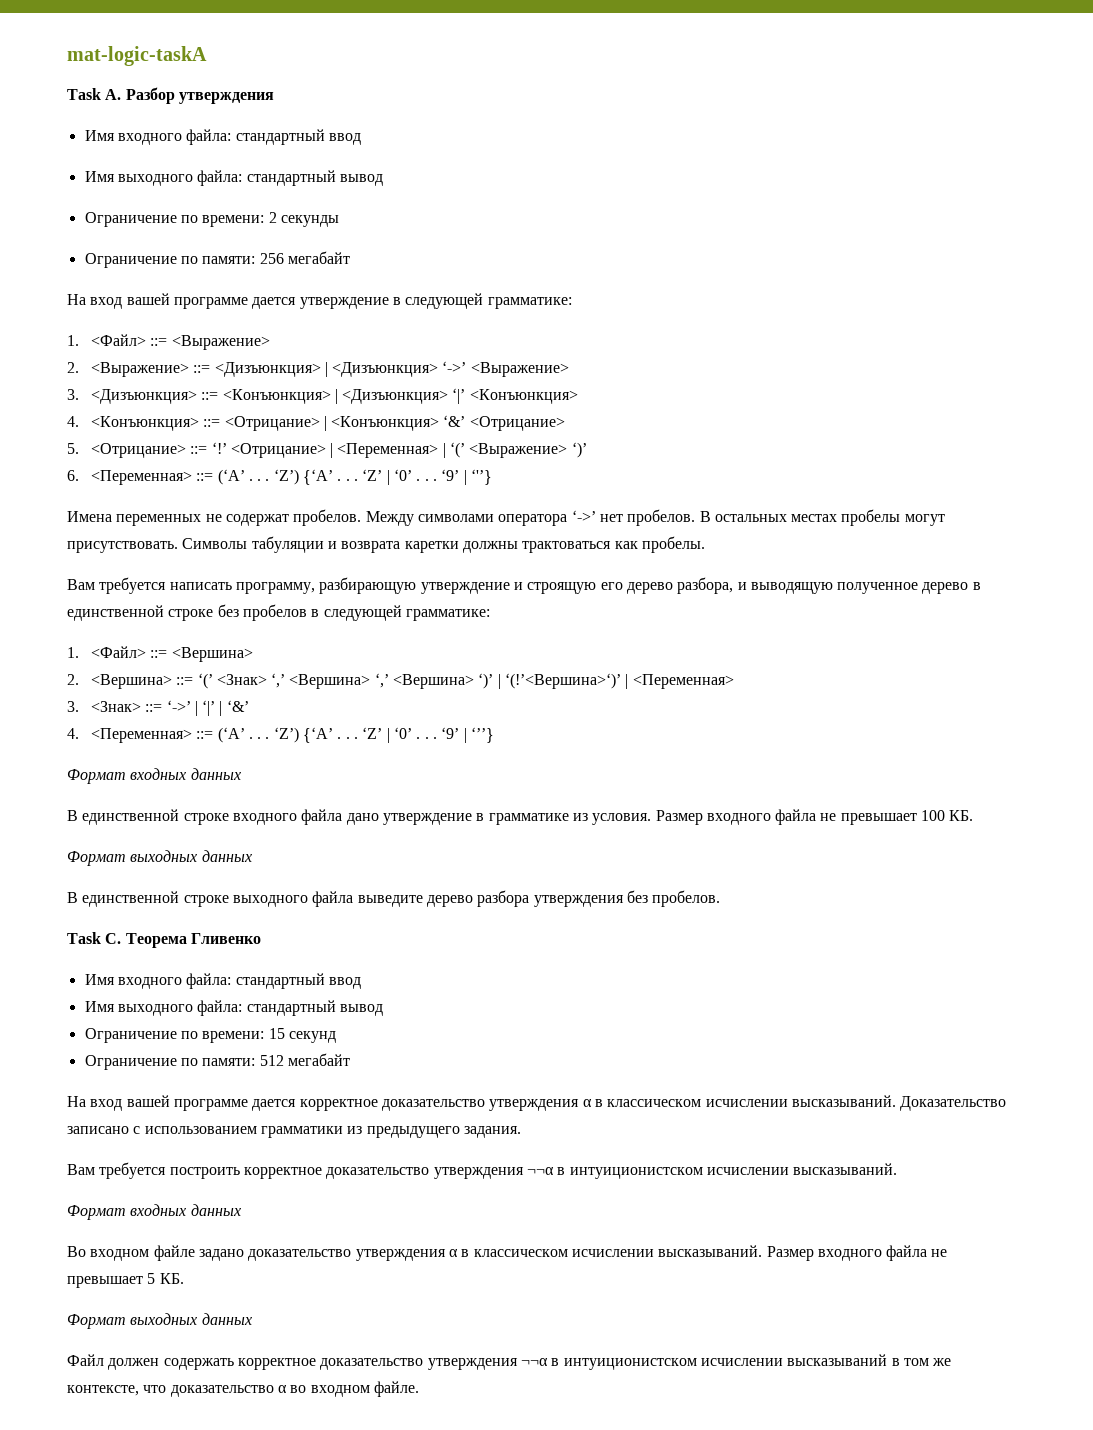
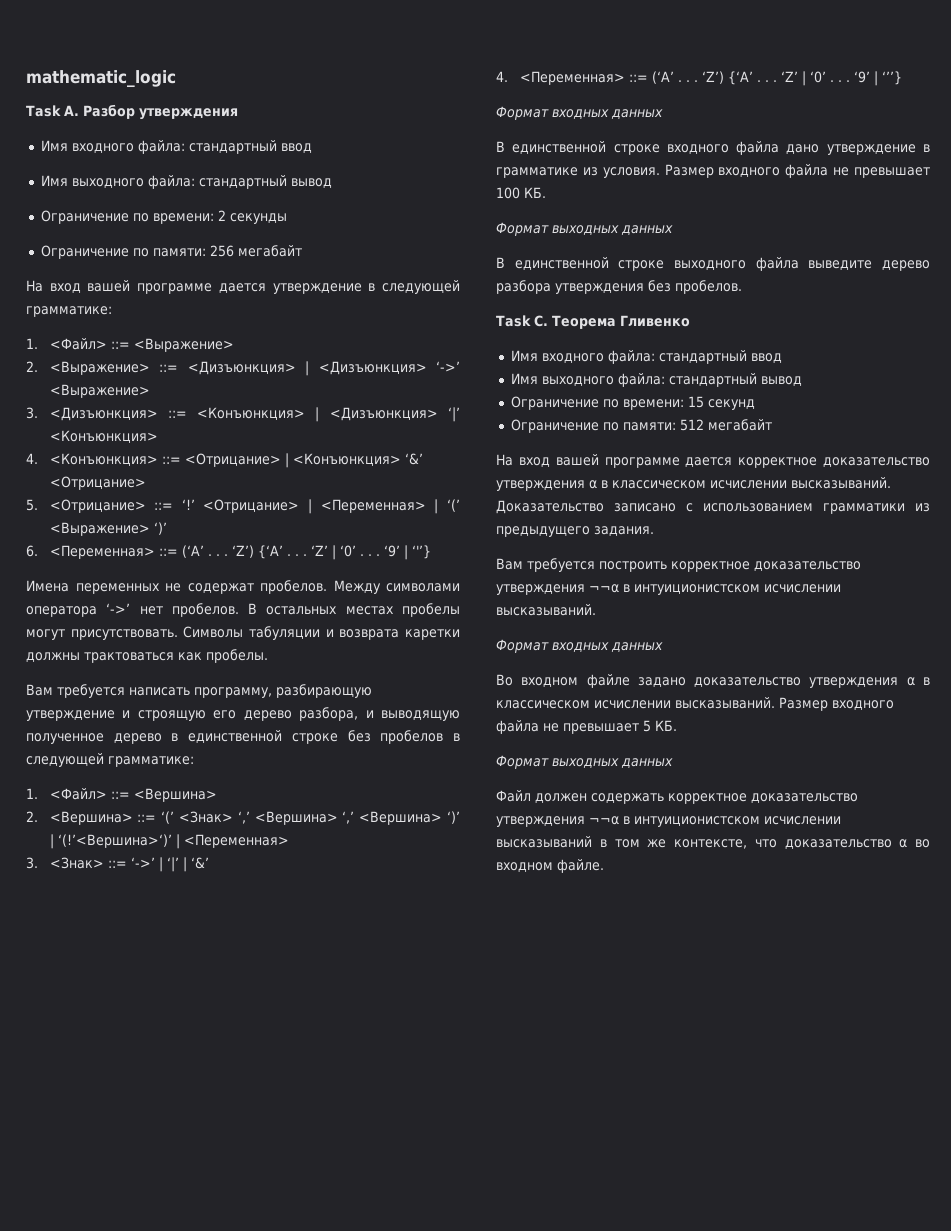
[67,46,207,66] mat-logic-taskA -> [26,70,176,88] mathematic_logic

